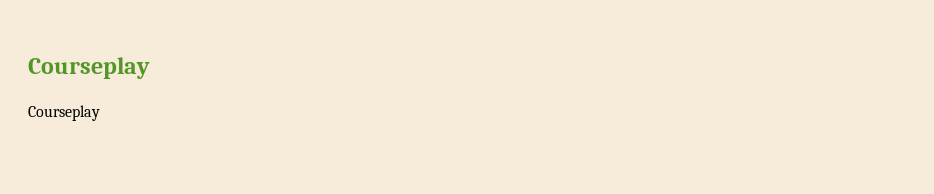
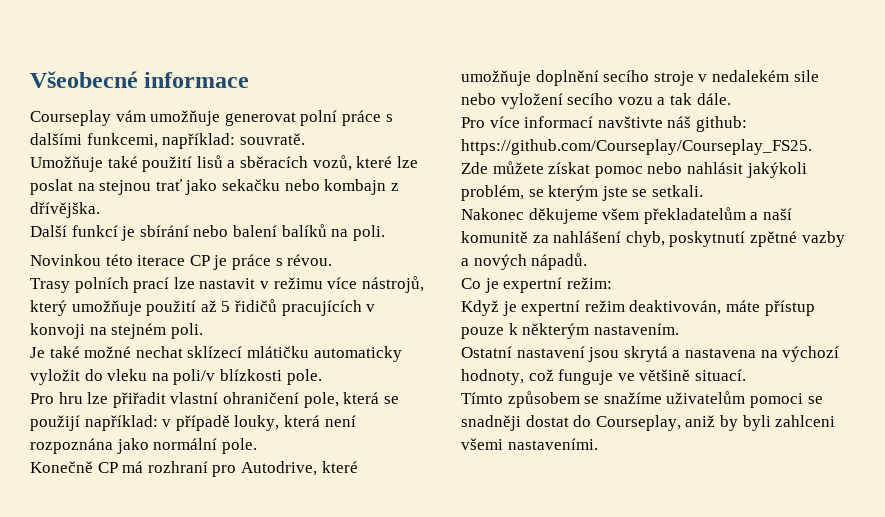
[28,57,150,79] [28,105,100,121] Courseplay // Courseplay -> [30,71,250,88] [30,110,393,126] [30,133,305,149] [30,155,418,172] [30,179,399,195] [30,202,100,218] [30,224,385,241] [30,254,333,270] [30,276,424,293] [30,299,376,316] [30,323,203,339] [30,346,402,362] [30,369,322,385] [30,392,399,408] [30,415,356,431] [30,438,257,454] [30,461,358,477] [461,70,819,86] [461,93,731,109] [461,116,747,132] [461,139,812,155] [461,161,807,178] [461,185,703,201] [461,207,792,224] [461,231,845,247] [461,253,588,270] [461,277,612,293] [461,300,815,316] [461,323,679,339] [461,346,840,362] [461,369,746,385] [461,391,823,408] [461,415,836,431] [461,438,598,450] Všeobecné informace // Courseplay vám umožňuje generovat polní práce s dalšími funkcemi, například: souvratě. // Umožňuje také použití lisů a sběracích vozů, které lze poslat na stejnou trať jako sekačku nebo kombajn z dřívějška. // Další funkcí je sbírání nebo balení balíků na poli. // Novinkou této iterace CP je práce s révou. // Trasy polních prací lze nastavit v režimu více nástrojů, který umožňuje použití až 5 řidičů pracujících v konvoji na stejném poli. // Je také možné nechat sklízecí mlátičku automaticky vyložit do vleku na poli/v blízkosti pole. // Pro hru lze přiřadit vlastní ohraničení pole, která se použijí například: v případě louky, která není rozpoznána jako normální pole. // Konečně CP má rozhraní pro Autodrive, které umožňuje doplnění secího stroje v nedalekém sile nebo vyložení secího vozu a tak dále. // Pro více informací navštivte náš github: https://github.com/Courseplay/Courseplay_FS25. // Zde můžete získat pomoc nebo nahlásit jakýkoli problém, se kterým jste se setkali. // Nakonec děkujeme všem překladatelům a naší komunitě za nahlášení chyb, poskytnutí zpětné vazby a nových nápadů. // Co je expertní režim: // Když je expertní režim deaktivován, máte přístup pouze k některým nastavením. // Ostatní nastavení jsou skrytá a nastavena na výchozí hodnoty, což funguje ve většině situací. // Tímto způsobem se snažíme uživatelům pomoci se snadněji dostat do Courseplay, aniž by byli zahlceni všemi nastaveními.

